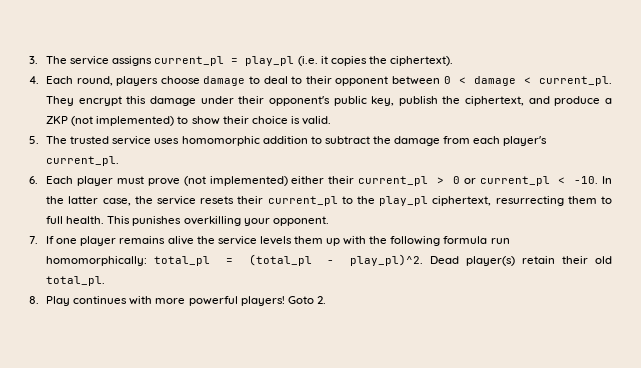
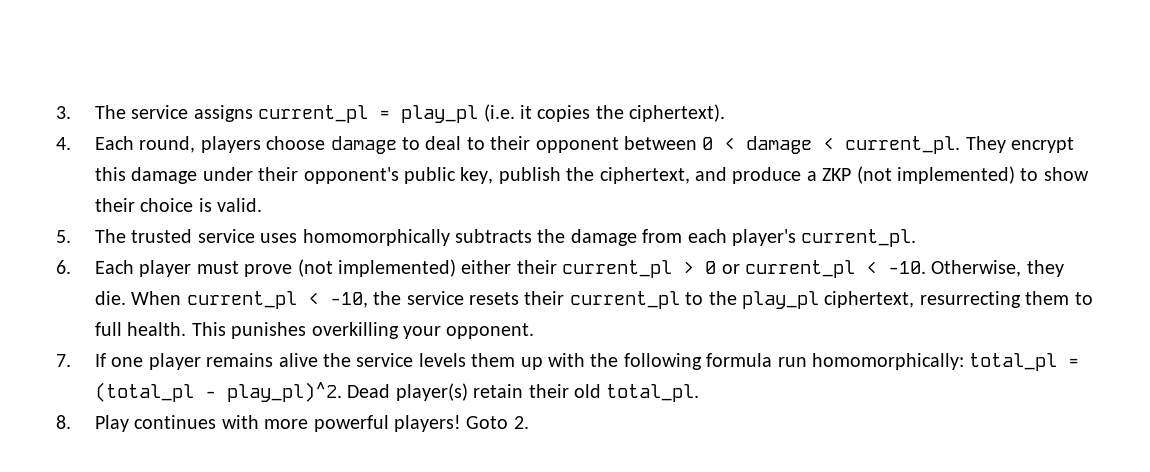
[181,136,370,146] homomorphic addition to subtract -> [302,229,533,246] homomorphically subtracts
[602,176,612,184] [46,196,131,206] In the latter case, -> [931,260,1064,277] [95,291,368,309] Otherwise, they die. When current_pl < -10,

